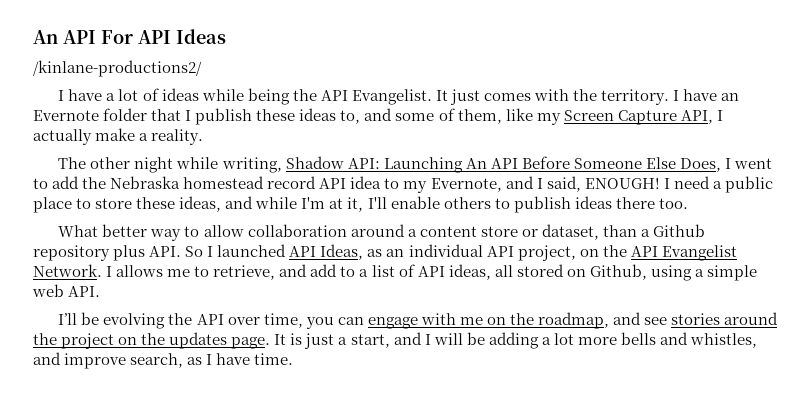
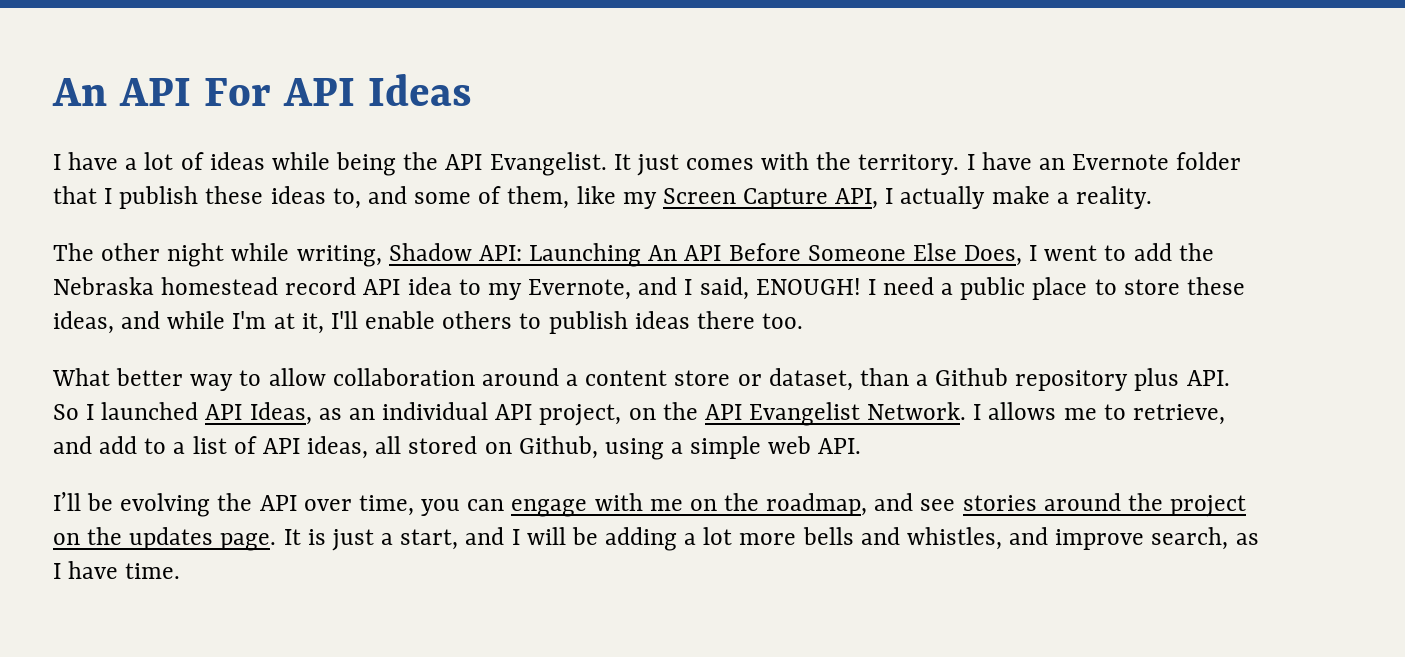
[33,60,202,77] // /kinlane-productions2/ -> (472, 90) none

